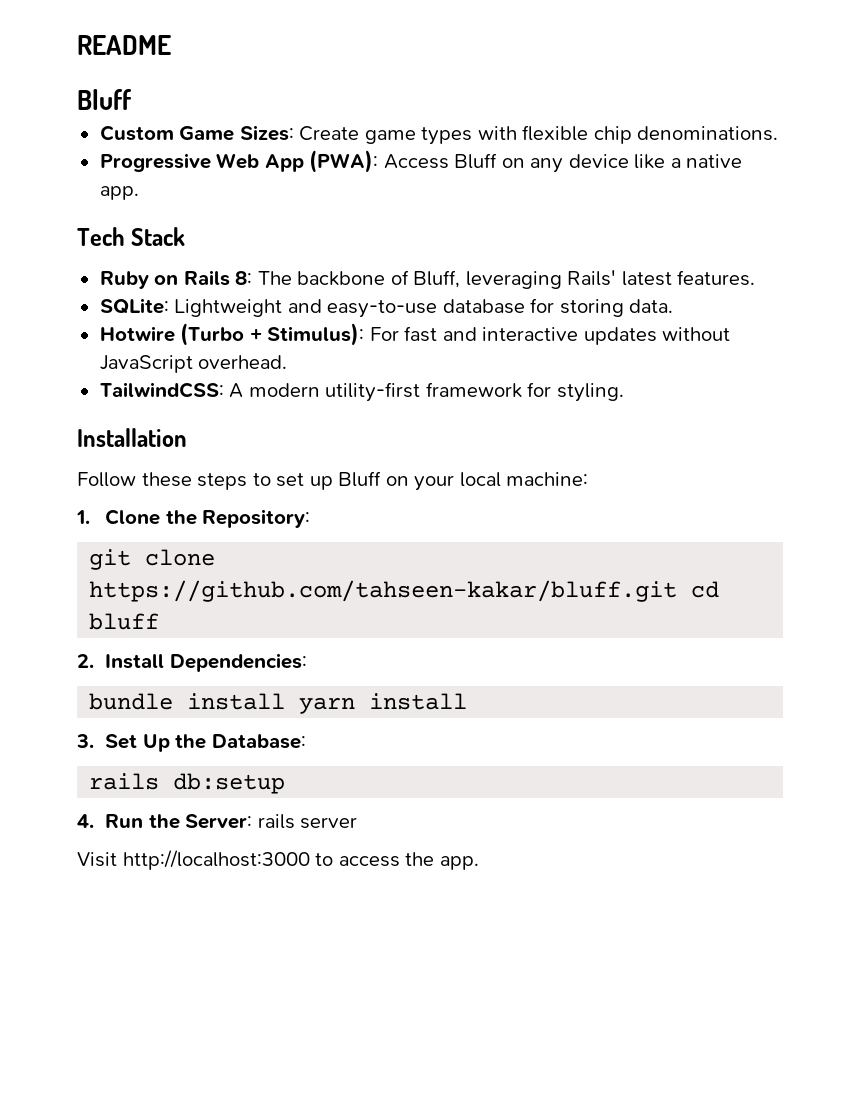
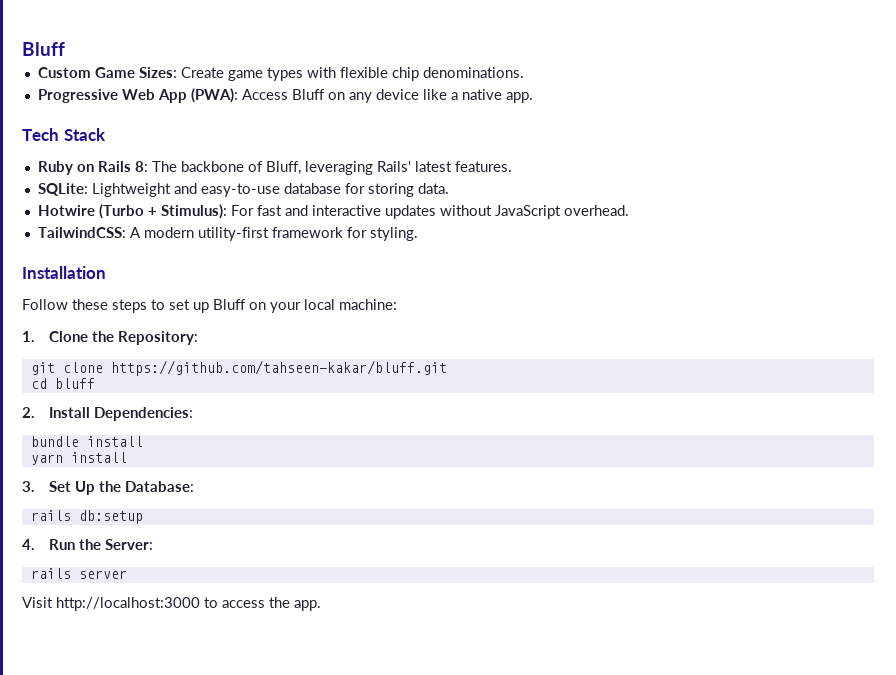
[77,35,171,55] README // -> (22, 49) none
(678, 591) none -> (447, 368) //
(286, 701) none -> (143, 441) //
(253, 821) none -> (154, 544) //

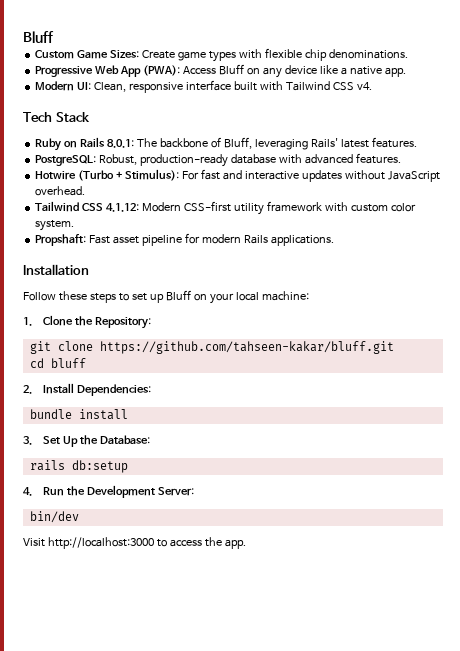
(533, 97) none -> [35,80,372,93] // Modern UI: Clean, responsive interface built with Tailwind CSS v4.
[134,161,148,172] 8: -> [107,139,135,148] 8.0.1:
[37,183,449,197] SQLite: Lightweight and easy-to-use database for storing data. -> [35,153,401,167] PostgreSQL: Robust, production-ready database with advanced features.
[37,227,418,241] TailwindCSS: A modern utility-first framework for styling. -> [35,201,416,215] [35,220,75,231] [35,233,334,246] Tailwind CSS 4.1.12: Modern CSS-first utility framework with custom color system. // Propshaft: Fast asset pipeline for modern Rails applications.
[30,452,127,465] // yarn install -> (128, 414) none
(102, 544) none -> [86,485,155,498] Development
[30,568,127,579] rails server -> [29,511,79,523] bin/dev

